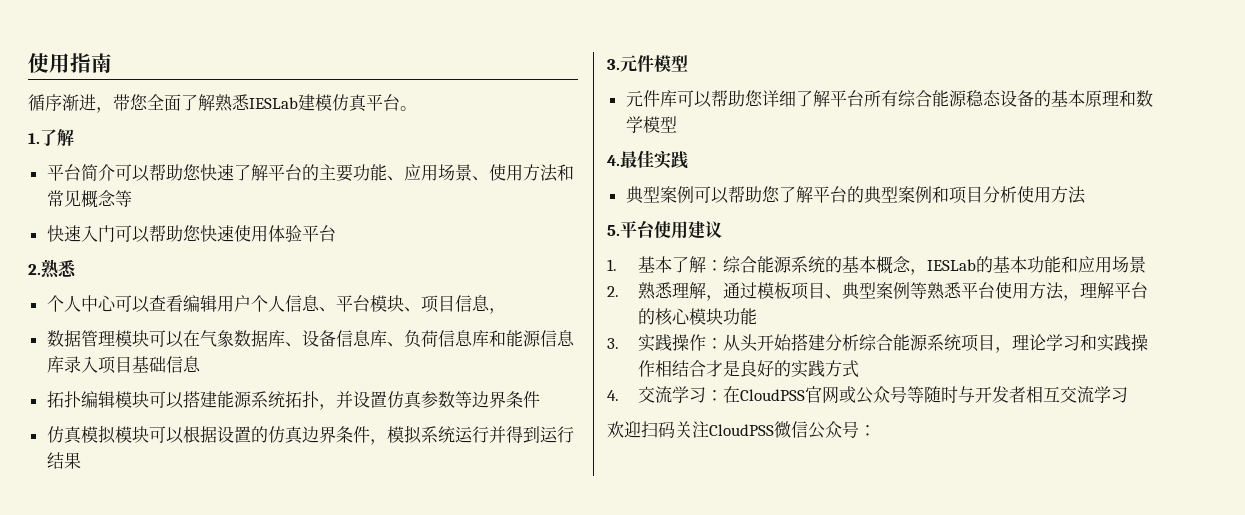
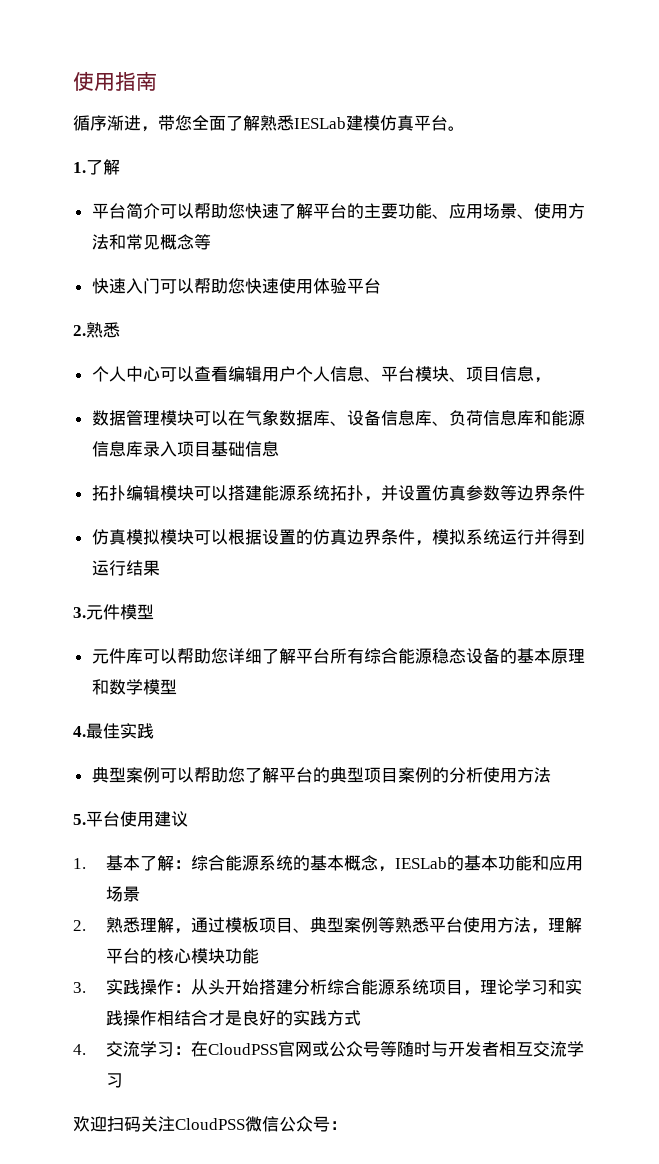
[897,186,983,204] 案例和项目 -> [363,767,449,783] 项目案例的

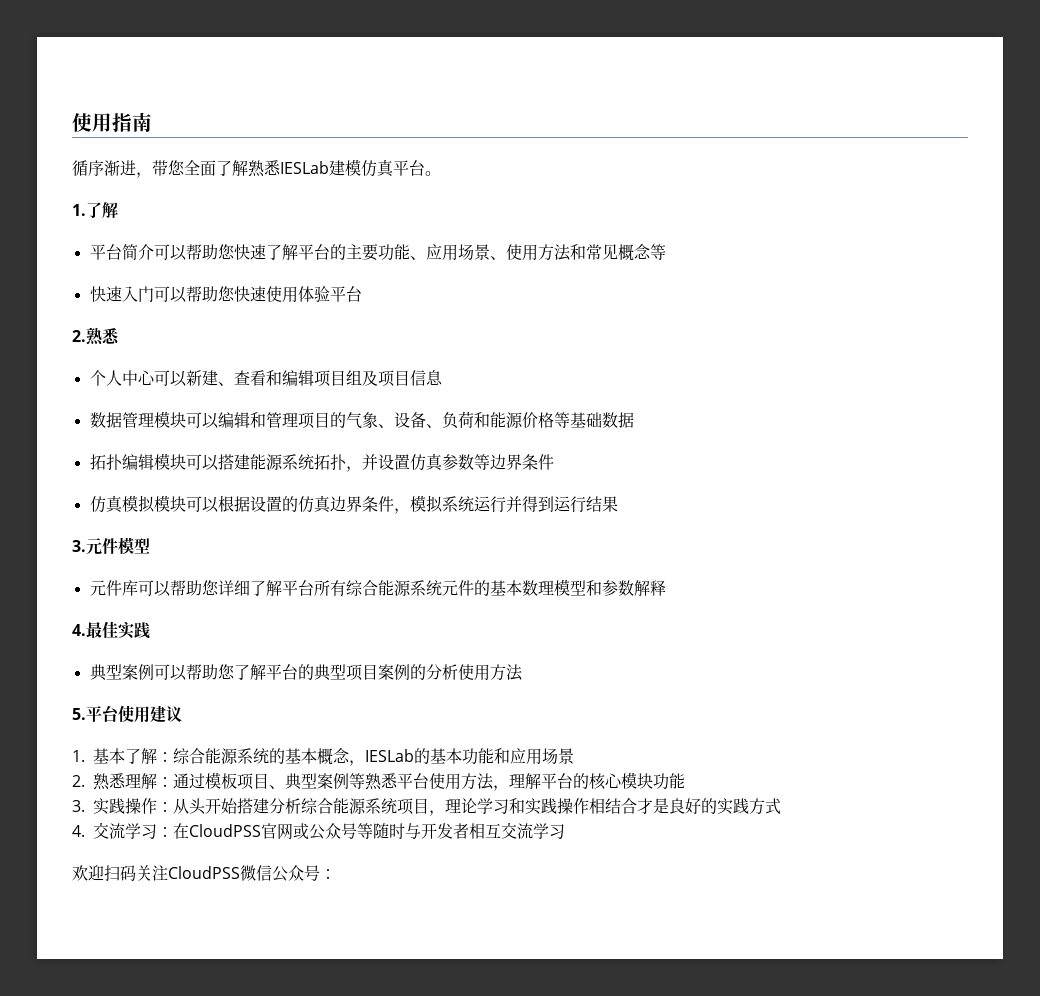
[193,366,466,382] 查看编辑用户个人信息、平台模块、 -> [185,370,378,387] 新建、查看和编辑项目组及
[533,377,551,383] ， -> (443, 377) none
[227,409,585,426] [91,441,279,457] 在气象数据库、设备信息库、负荷信息库和能源信息库录入项目基础信息 -> [217,411,634,429] 编辑和管理项目的气象、设备、负荷和能源价格等基础数据
[431,648,585,664] [91,679,177,695] 稳态设备的基本原理和数学模型 -> [409,579,666,596] 系统元件的基本数理模型和参数解释
[174,928,192,934] ， -> [157,777,173,787] ：

